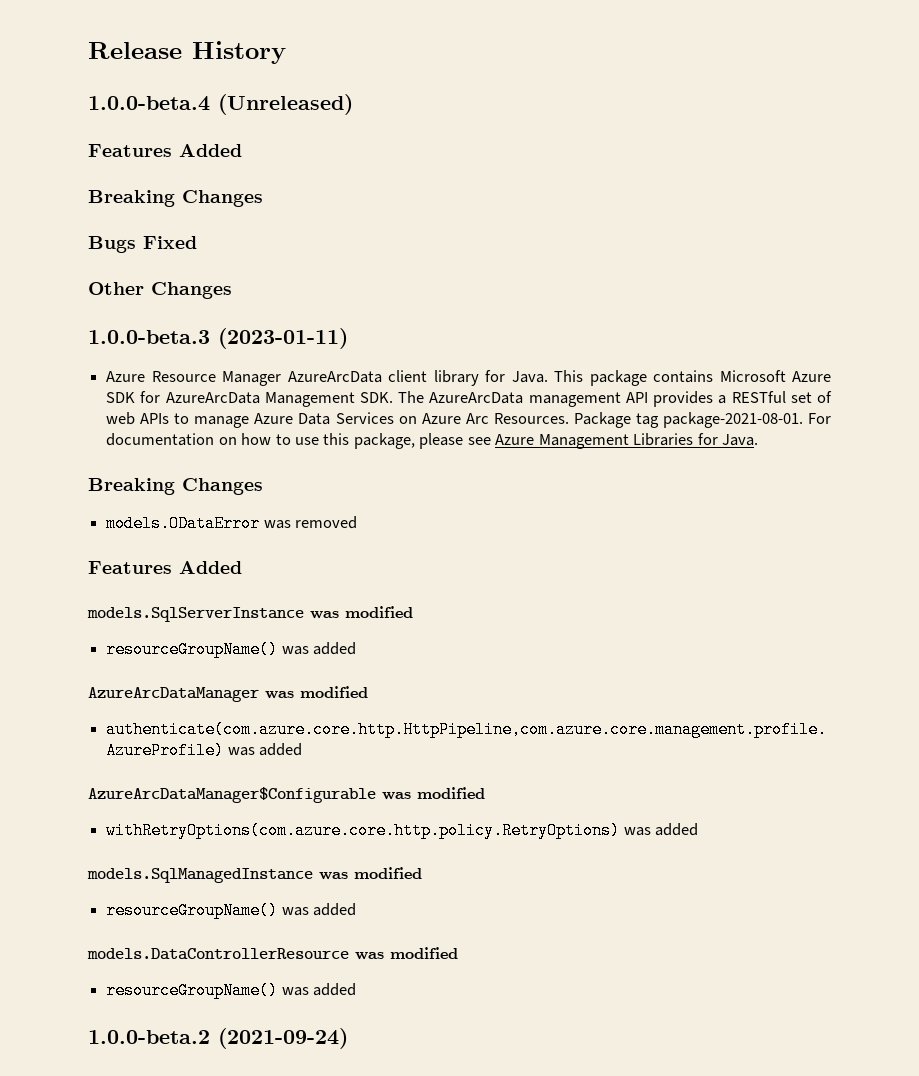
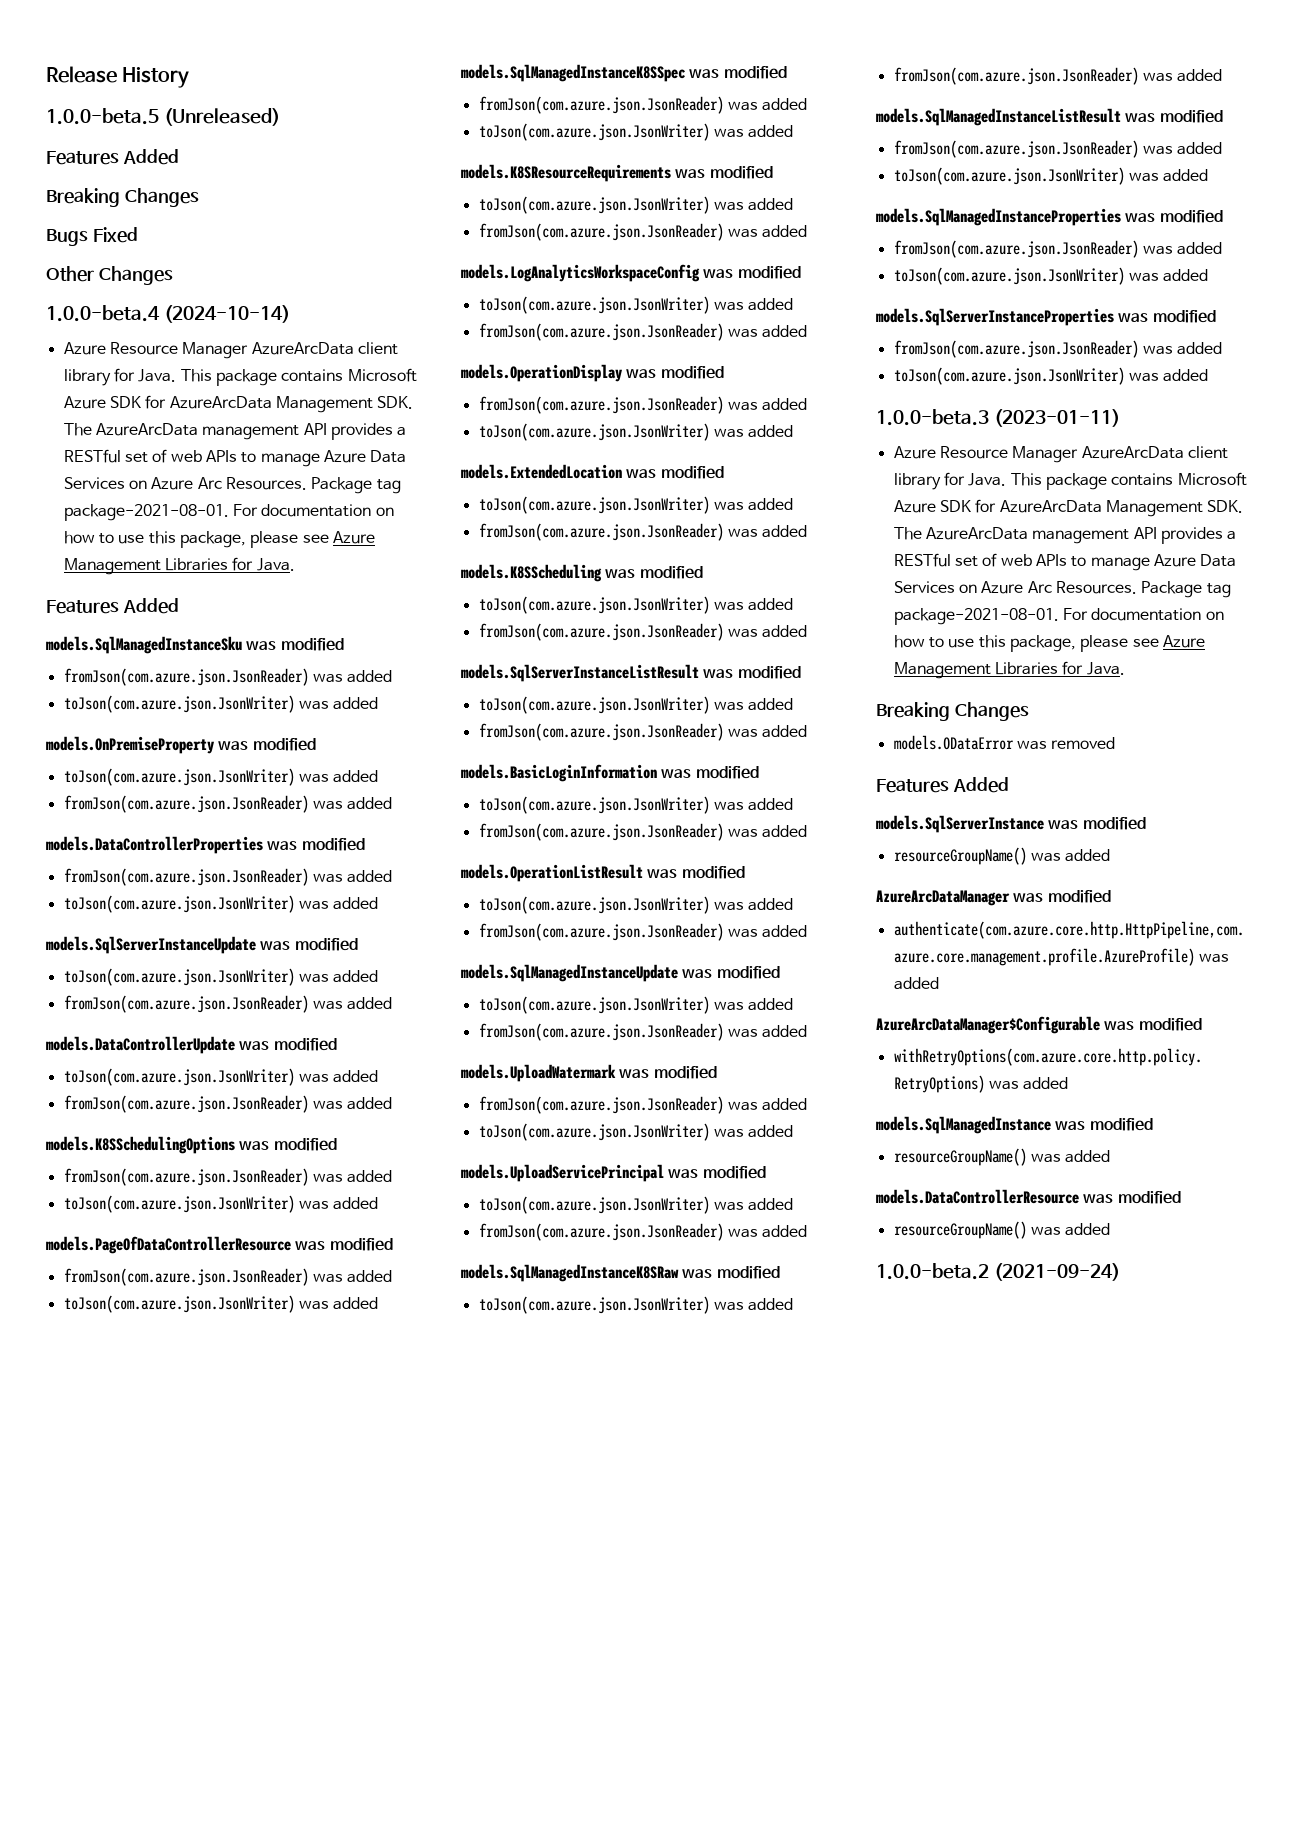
[88,96,210,111] 1.0.0-beta.4 -> [46,108,159,125] 1.0.0-beta.5
(232, 290) none -> [46,305,290,323] [63,342,398,359] [63,368,417,386] [63,395,414,413] [63,423,407,440] [63,449,407,467] [63,477,401,494] [63,504,394,521] [63,531,375,548] [63,557,295,575] [46,598,179,614] [46,636,344,654] [63,668,393,686] [63,695,379,713] [46,736,316,754] [63,768,379,786] [63,795,393,813] [46,836,365,854] [63,868,393,886] [63,895,379,913] [46,936,358,954] [63,968,379,986] [63,995,393,1013] [46,1036,337,1054] [63,1068,379,1086] [63,1095,393,1113] [46,1136,337,1154] [63,1168,393,1186] [63,1195,379,1213] [46,1236,393,1254] [63,1268,393,1286] [63,1295,379,1313] [461,64,787,82] [478,96,808,114] [478,123,794,141] [461,164,773,182] [478,196,794,214] [478,223,808,241] [461,264,801,282] [478,296,794,314] [478,323,808,341] [461,364,724,382] [478,396,808,414] [478,423,794,441] [461,464,724,479] [478,496,794,514] [478,523,808,541] [461,564,703,582] [478,596,794,614] [478,623,808,641] [461,664,801,682] [478,696,794,714] [478,723,808,741] [461,764,759,782] [478,796,794,814] [478,823,808,841] [461,864,745,882] [478,896,794,914] [478,923,808,941] [461,964,780,982] [478,996,794,1014] [478,1023,808,1041] [461,1064,717,1082] [478,1096,808,1114] [478,1123,794,1141] [461,1164,766,1182] [478,1196,794,1214] [478,1223,808,1241] [461,1264,780,1282] [478,1296,794,1314] [893,67,1223,85] [876,108,1223,126] [893,140,1223,158] [893,167,1209,185] [876,208,1223,226] [893,240,1223,258] [893,267,1209,285] [876,308,1216,326] [893,340,1223,358] [893,367,1209,385] // 1.0.0-beta.4 (2024-10-14) // Azure Resource Manager AzureArcData client library for Java. This package contains Microsoft Azure SDK for AzureArcData Management SDK. The AzureArcData management API provides a RESTful set of web APIs to manage Azure Data Services on Azure Arc Resources. Package tag package-2021-08-01. For documentation on how to use this package, please see Azure Management Libraries for Java. // Features Added // models.SqlManagedInstanceSku was modified // fromJson(com.azure.json.JsonReader) was added // toJson(com.azure.json.JsonWriter) was added // models.OnPremiseProperty was modified // toJson(com.azure.json.JsonWriter) was added // fromJson(com.azure.json.JsonReader) was added // models.DataControllerProperties was modified // fromJson(com.azure.json.JsonReader) was added // toJson(com.azure.json.JsonWriter) was added // models.SqlServerInstanceUpdate was modified // toJson(com.azure.json.JsonWriter) was added // fromJson(com.azure.json.JsonReader) was added // models.DataControllerUpdate was modified // toJson(com.azure.json.JsonWriter) was added // fromJson(com.azure.json.JsonReader) was added // models.K8SSchedulingOptions was modified // fromJson(com.azure.json.JsonReader) was added // toJson(com.azure.json.JsonWriter) was added // models.PageOfDataControllerResource was modified // fromJson(com.azure.json.JsonReader) was added // toJson(com.azure.json.JsonWriter) was added // models.SqlManagedInstanceK8SSpec was modified // fromJson(com.azure.json.JsonReader) was added // toJson(com.azure.json.JsonWriter) was added // models.K8SResourceRequirements was modified // toJson(com.azure.json.JsonWriter) was added // fromJson(com.azure.json.JsonReader) was added // models.LogAnalyticsWorkspaceConfig was modified // toJson(com.azure.json.JsonWriter) was added // fromJson(com.azure.json.JsonReader) was added // models.OperationDisplay was modified // fromJson(com.azure.json.JsonReader) was added // toJson(com.azure.json.JsonWriter) was added // models.ExtendedLocation was modified // toJson(com.azure.json.JsonWriter) was added // fromJson(com.azure.json.JsonReader) was added // models.K8SScheduling was modified // toJson(com.azure.json.JsonWriter) was added // fromJson(com.azure.json.JsonReader) was added // models.SqlServerInstanceListResult was modified // toJson(com.azure.json.JsonWriter) was added // fromJson(com.azure.json.JsonReader) was added // models.BasicLoginInformation was modified // toJson(com.azure.json.JsonWriter) was added // fromJson(com.azure.json.JsonReader) was added // models.OperationListResult was modified // toJson(com.azure.json.JsonWriter) was added // fromJson(com.azure.json.JsonReader) was added // models.SqlManagedInstanceUpdate was modified // toJson(com.azure.json.JsonWriter) was added // fromJson(com.azure.json.JsonReader) was added // models.UploadWatermark was modified // fromJson(com.azure.json.JsonReader) was added // toJson(com.azure.json.JsonWriter) was added // models.UploadServicePrincipal was modified // toJson(com.azure.json.JsonWriter) was added // fromJson(com.azure.json.JsonReader) was added // models.SqlManagedInstanceK8SRaw was modified // toJson(com.azure.json.JsonWriter) was added // fromJson(com.azure.json.JsonReader) was added // models.SqlManagedInstanceListResult was modified // fromJson(com.azure.json.JsonReader) was added // toJson(com.azure.json.JsonWriter) was added // models.SqlManagedInstanceProperties was modified // fromJson(com.azure.json.JsonReader) was added // toJson(com.azure.json.JsonWriter) was added // models.SqlServerInstanceProperties was modified // fromJson(com.azure.json.JsonReader) was added // toJson(com.azure.json.JsonWriter) was added

